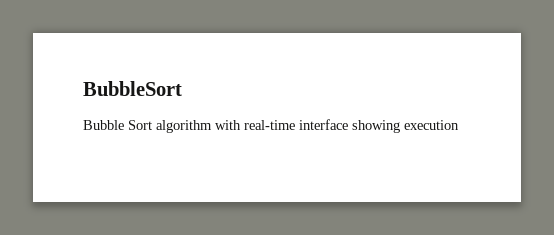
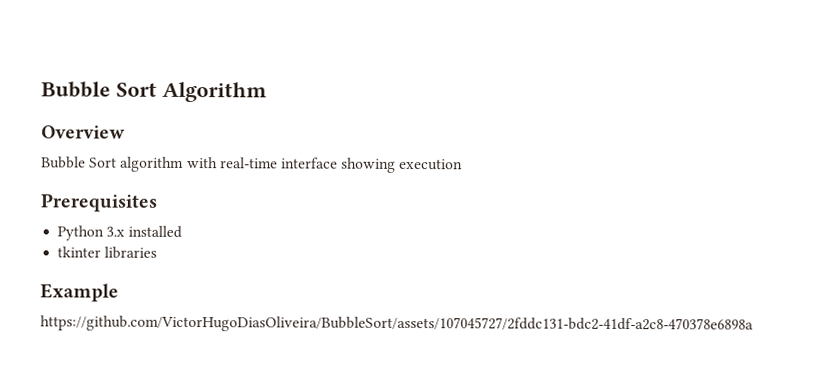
[83,81,182,96] BubbleSort -> [41,81,267,103] [41,125,125,139] Bubble Sort Algorithm // Overview
(459, 125) none -> [40,193,157,212] [57,225,183,241] [57,246,158,259] [40,283,119,302] [40,315,754,334] // Prerequisites // Python 3.x installed // tkinter libraries // Example // https://github.com/VictorHugoDiasOliveira/BubbleSort/assets/107045727/2fddc131-bdc2-41df-a2c8-470378e6898a

